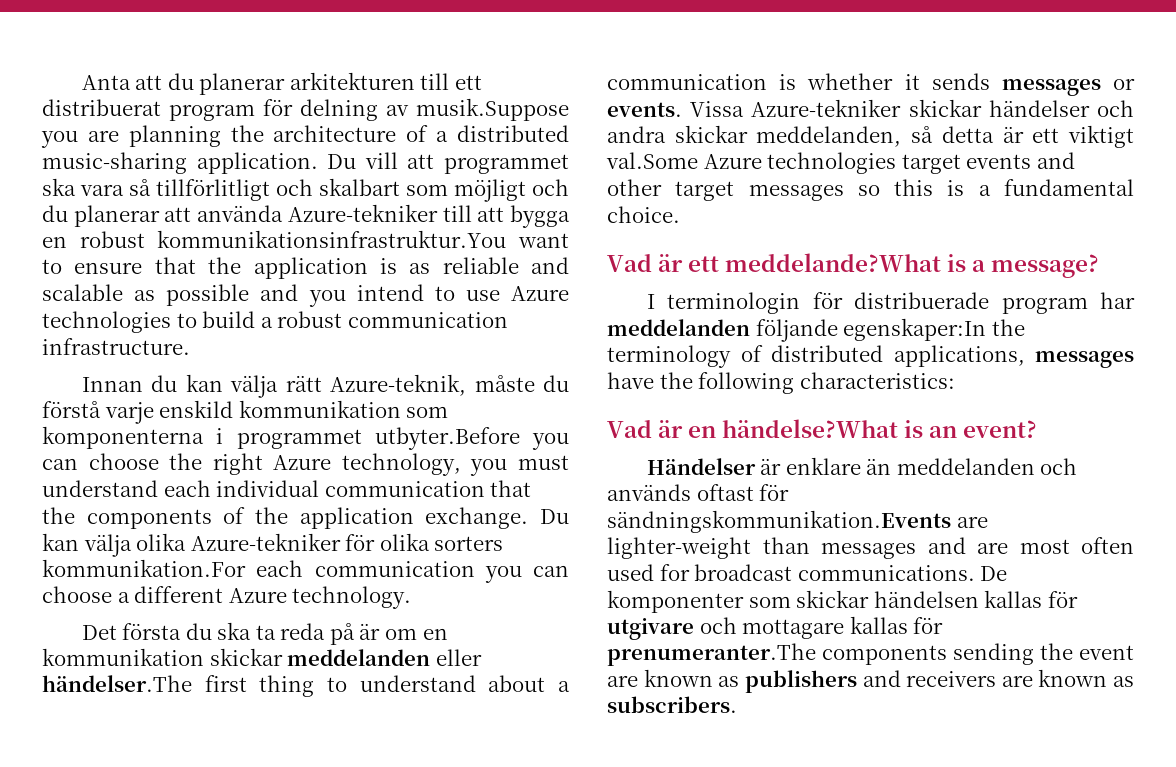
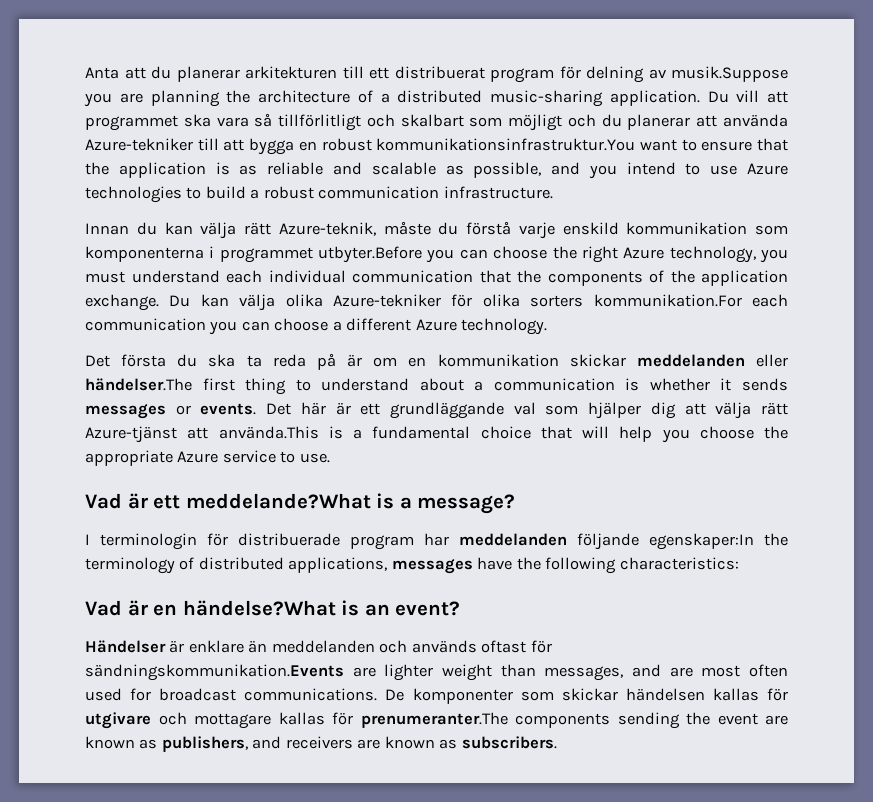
[166,284,250,306] possible -> [473,162,542,178] possible,
[690,99,1134,117] [607,125,1134,148] [606,152,1075,174] [607,179,1134,201] [607,206,680,223] Vissa Azure-tekniker skickar händelser och andra skickar meddelanden, så detta är ett viktigt val.Some Azure technologies target events and other target messages so this is a fundamental choice. -> [266,402,788,419] [85,426,788,443] [85,450,330,466] Det här är ett grundläggande val som hjälper dig att välja rätt Azure-tjänst att använda.This is a fundamental choice that will help you choose the appropriate Azure service to use.
[607,537,916,559] lighter-weight than messages -> [384,664,624,681] lighter weight than messages,
[744,670,857,693] publishers -> [161,736,248,752] publishers,

